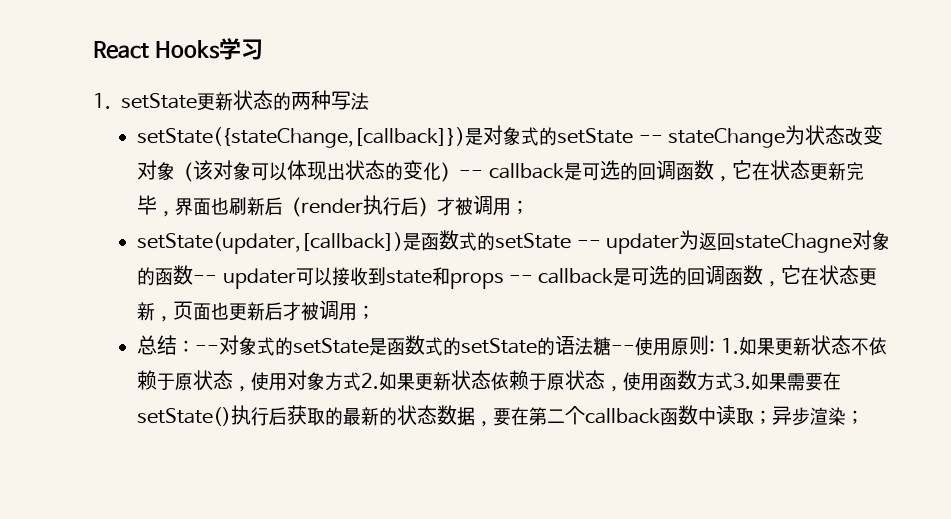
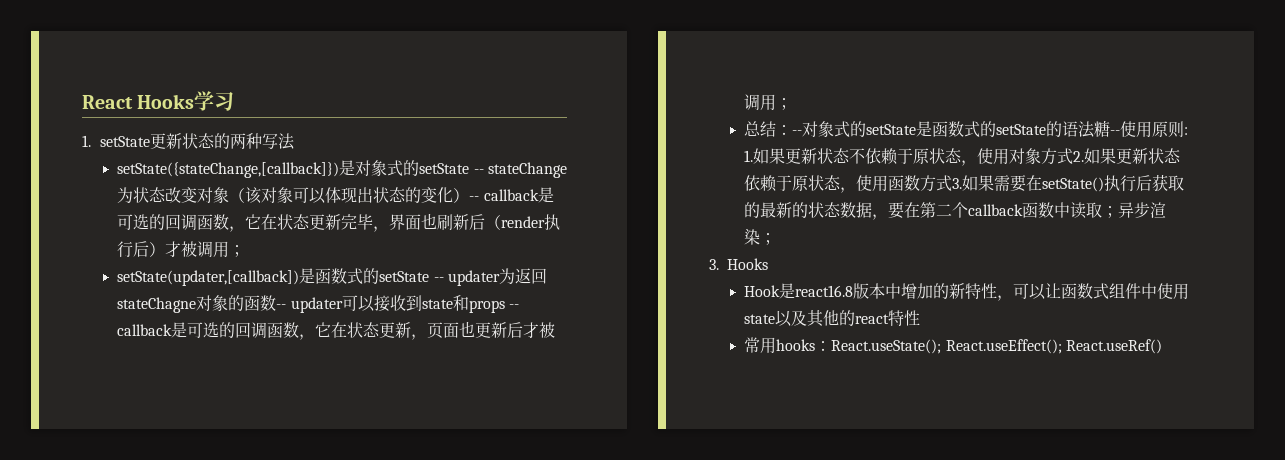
(865, 417) none -> [709,258,768,270] [744,283,1190,301] [744,310,921,327] [744,337,1162,354] // 3. Hooks // Hook是react16.8版本中增加的新特性，可以让函数式组件中使用state以及其他的react特性 // 常用hooks：React.useState(); React.useEffect(); React.useRef()

